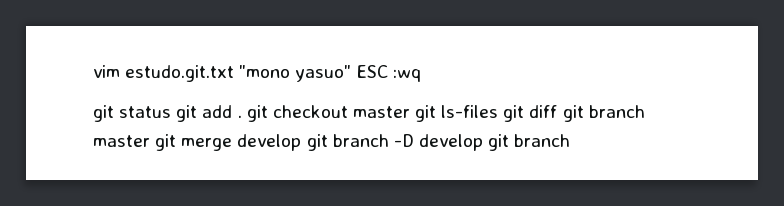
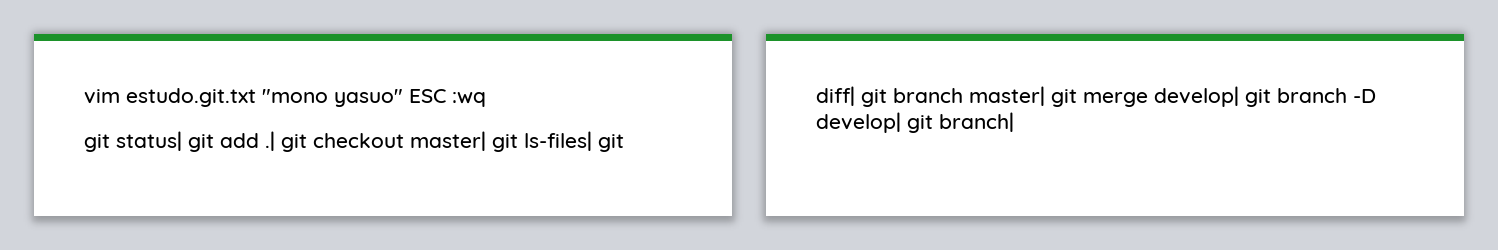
[119,106,172,118] status -> [116,131,182,151] status|
[237,115,242,118] . -> [265,131,275,151] .|
[352,105,645,122] [93,135,150,147] master git ls-files git diff git branch master -> [410,131,624,152] [816,86,1045,107] master| git ls-files| git diff| git branch master|
[237,134,302,151] develop -> [1154,86,1239,107] develop|
[418,134,571,151] develop git branch -> [816,112,1014,133] develop| git branch|

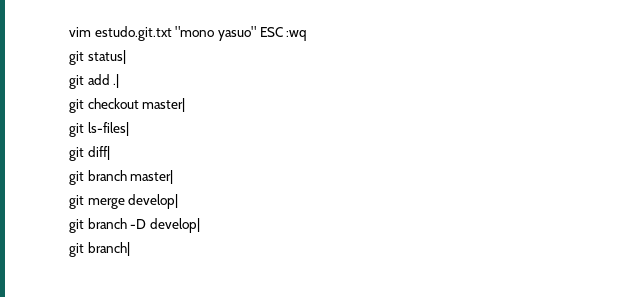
(182, 141) none -> (126, 57) //
(275, 141) none -> (120, 81) //
(486, 141) none -> (186, 105) //
(592, 141) none -> (129, 129) //
(855, 96) none -> (110, 153) //
(1045, 96) none -> (174, 177) //
(1239, 96) none -> (179, 201) //
(901, 122) none -> (200, 225) //

